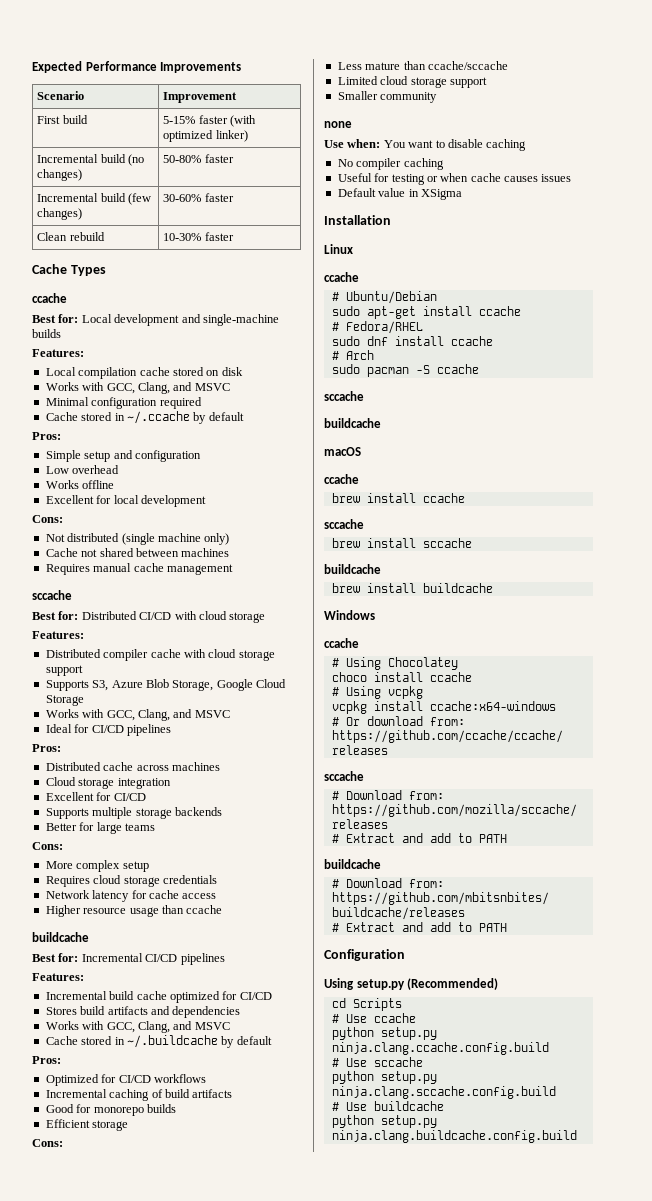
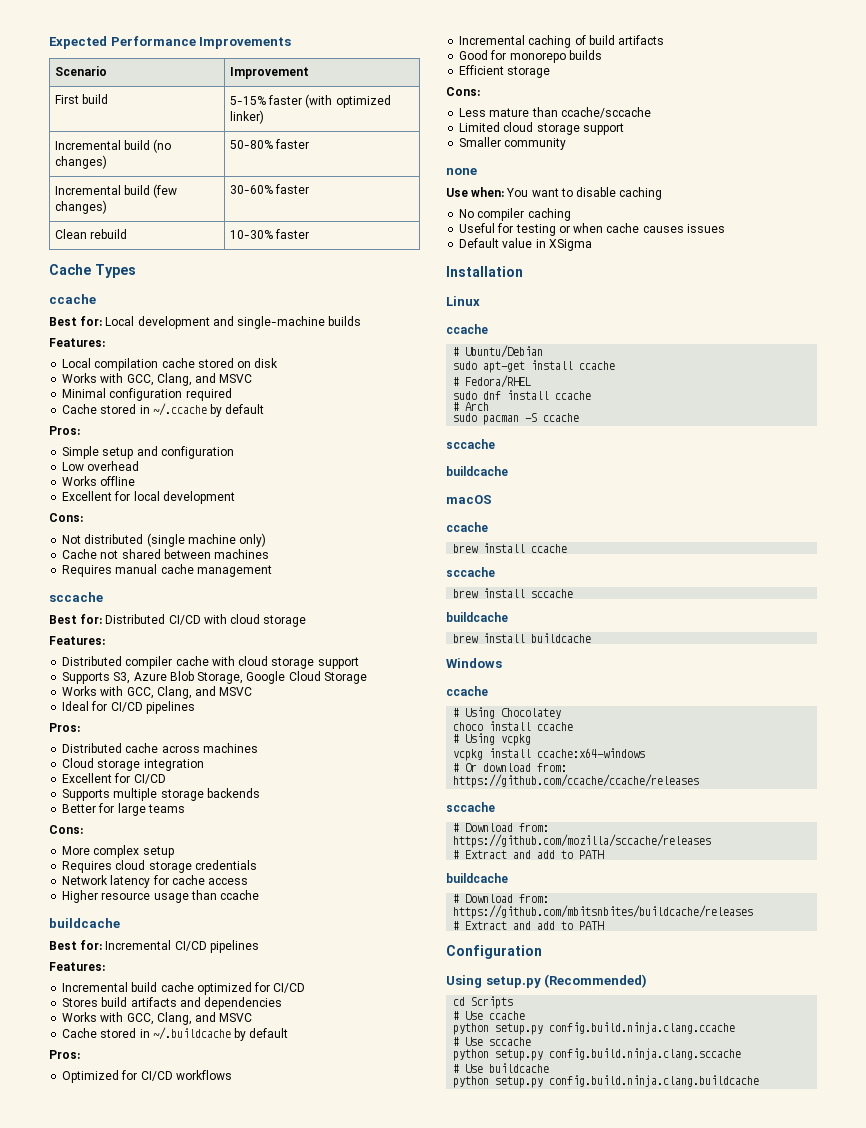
[331,1042,549,1055] ninja.clang.ccache.config.build -> [549,1022,736,1034] config.build.ninja.clang.ccache
[331,1086,556,1099] ninja.clang.sccache.config.build -> [549,1048,742,1060] config.build.ninja.clang.sccache
[331,1130,577,1143] ninja.clang.buildcache.config.build -> [549,1075,760,1087] config.build.ninja.clang.buildcache

